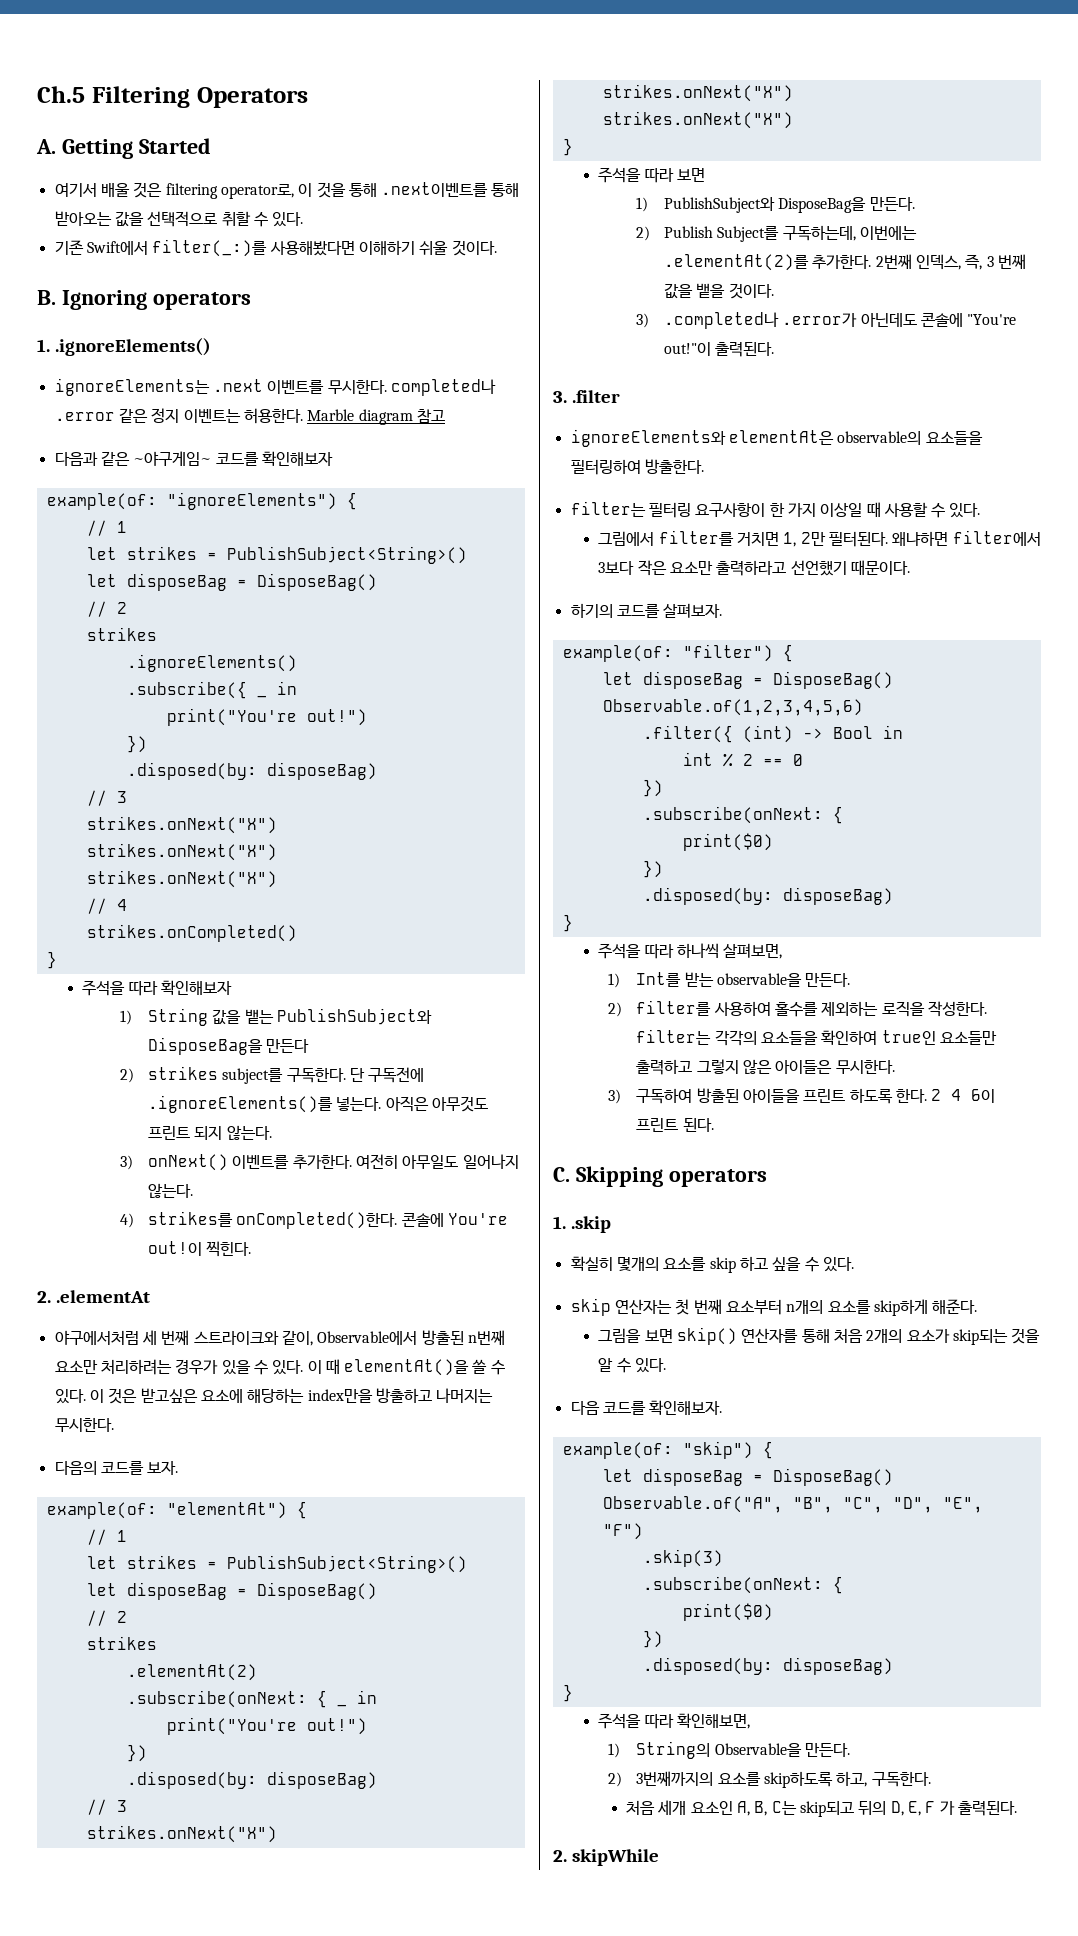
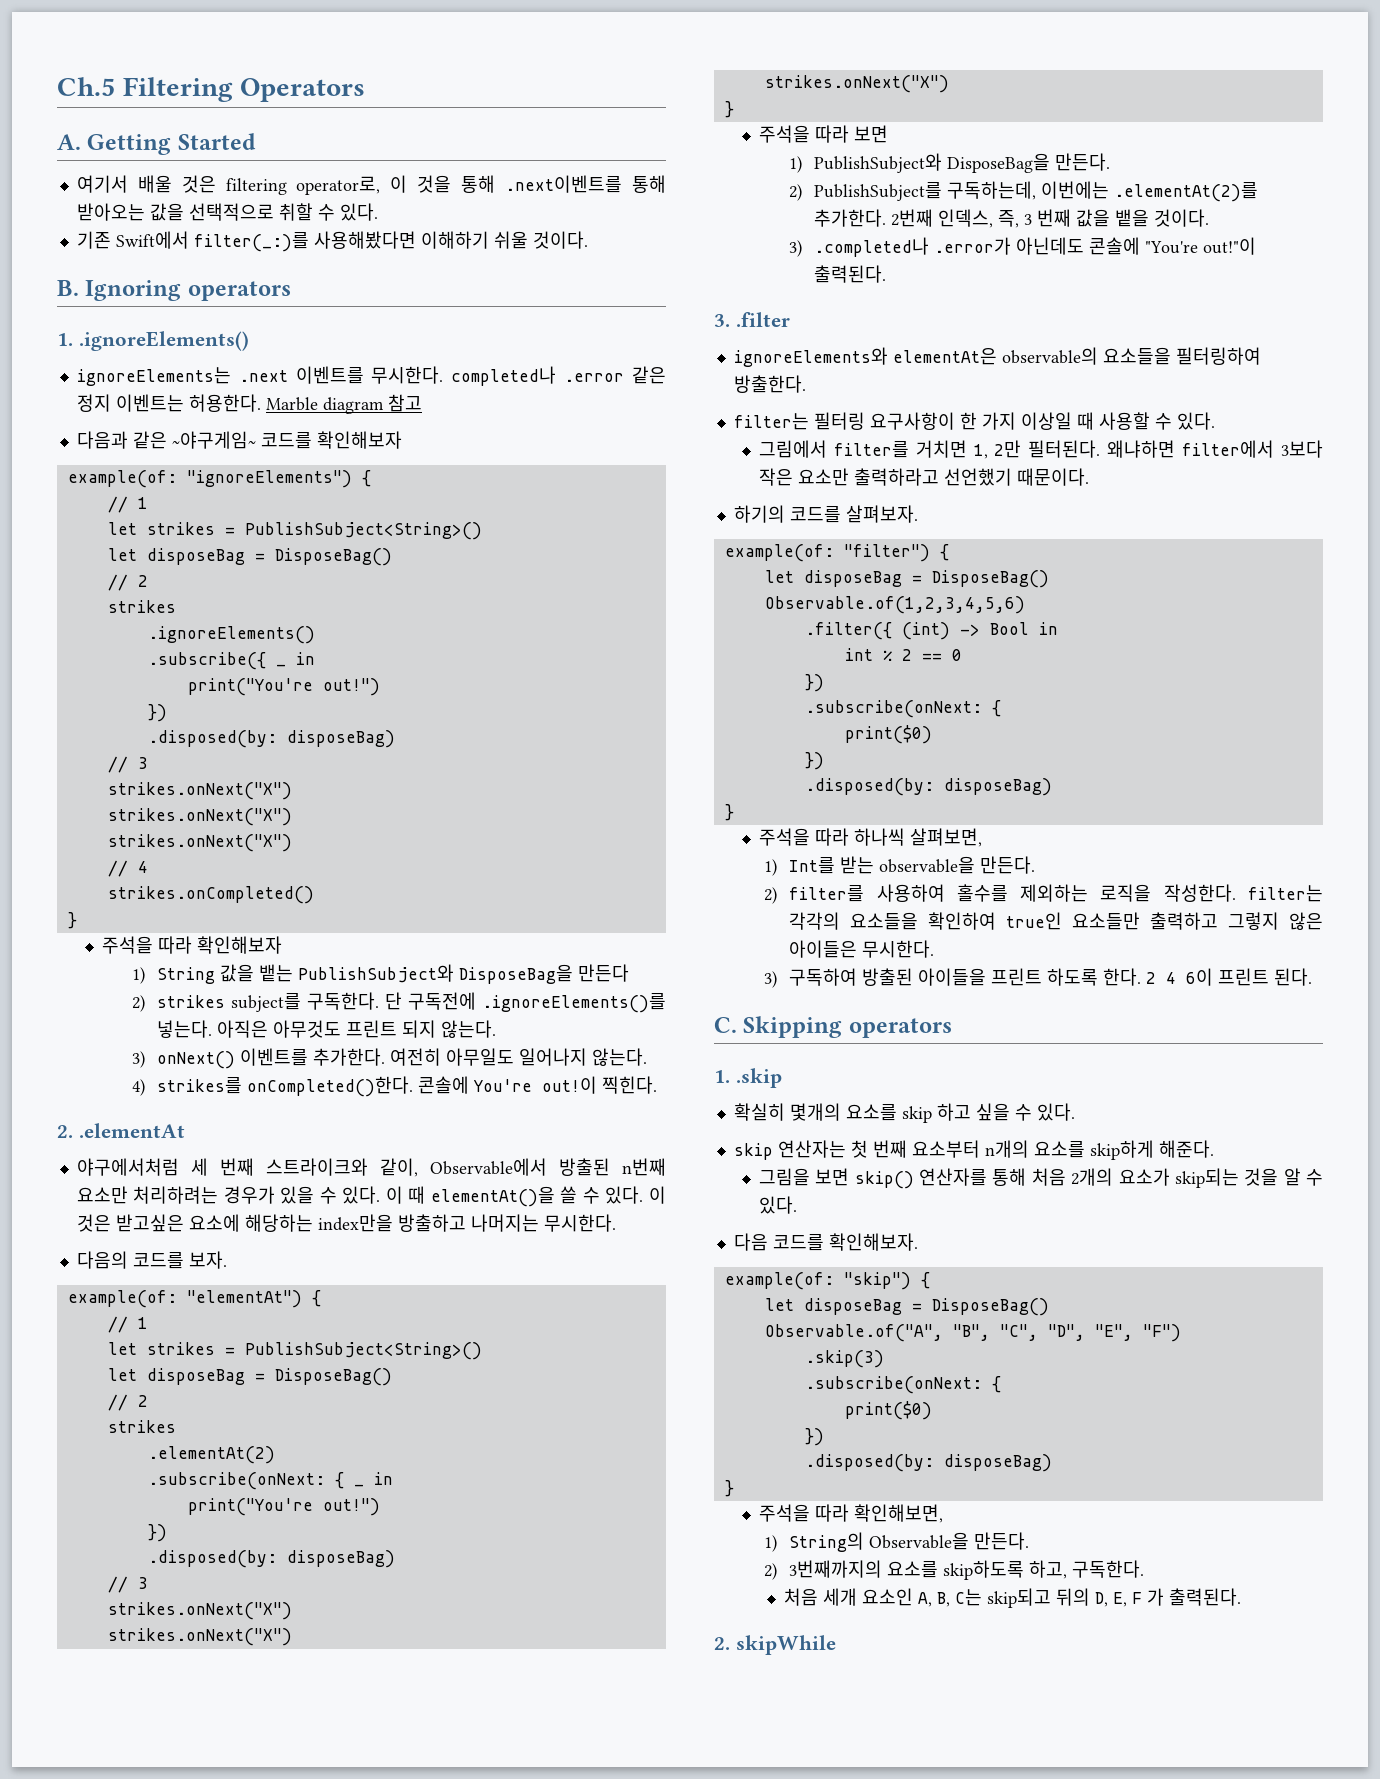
[663,226,780,242] Publish Subject를 -> [814,182,943,201] PublishSubject를

